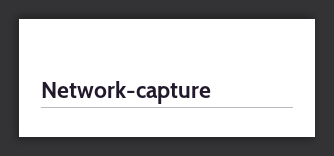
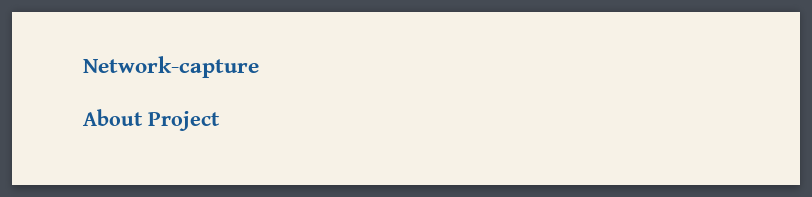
(211, 92) none -> [83,109,220,131] // About Project

